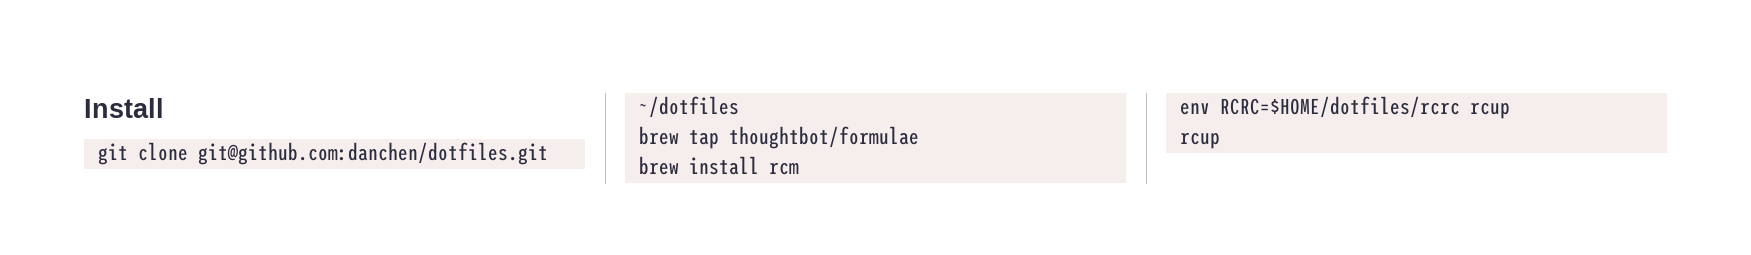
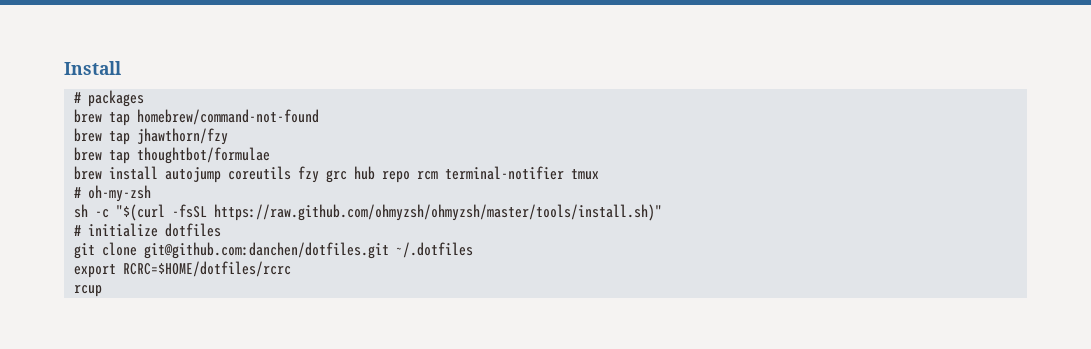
[97,142,548,165] [638,96,739,118] git clone git@github.com:danchen/dotfiles.git ~/dotfiles -> [73,90,144,107] [73,109,319,126] [73,128,228,145] # packages // brew tap homebrew/command-not-found // brew tap jhawthorn/fzy
[768,162,799,175] [1179,102,1210,115] rcm // env -> [164,166,599,183] [73,185,151,202] [73,204,662,221] [73,223,221,237] [73,242,473,259] [73,264,116,278] autojump coreutils fzy grc hub repo rcm terminal-notifier tmux // # oh-my-zsh // sh -c "$(curl -fsSL https://raw.github.com/ohmyzsh/ohmyzsh/master/tools/install.sh)" // # initialize dotfiles // git clone git@github.com:danchen/dotfiles.git ~/.dotfiles // export
[1469,102,1510,119] rcup -> (291, 269) none

